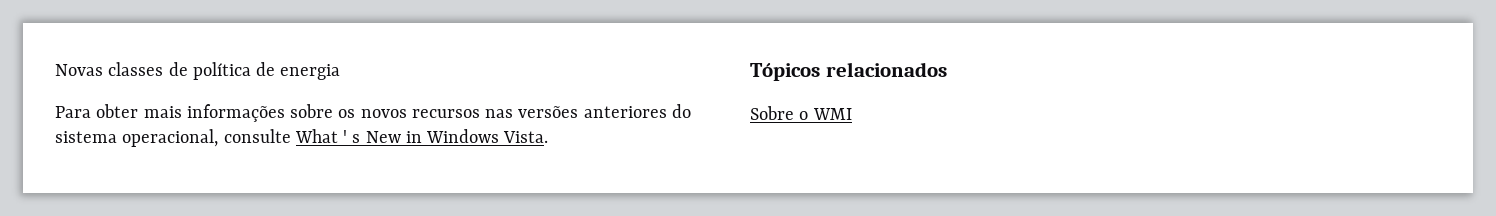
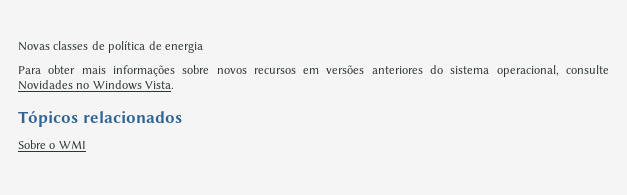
[338,109,356,118] os -> (210, 69) none
[485,109,514,118] nas -> [303,68,320,74] em
[294,129,422,143] What ' s New in -> [18,80,90,90] Novidades no

